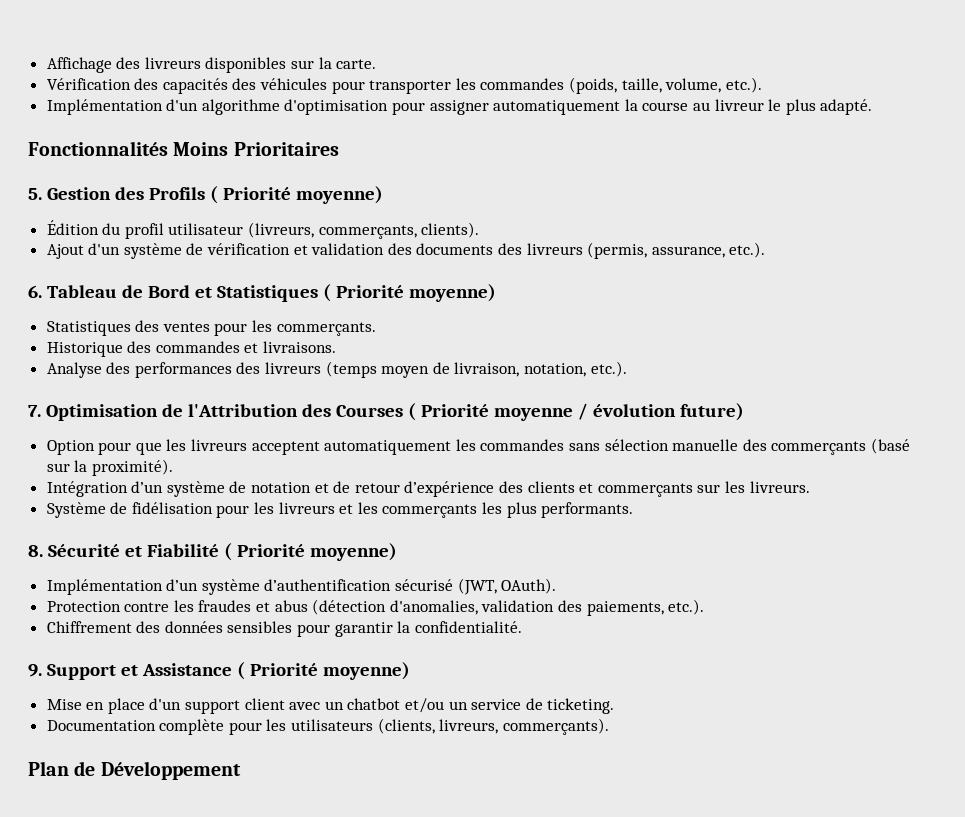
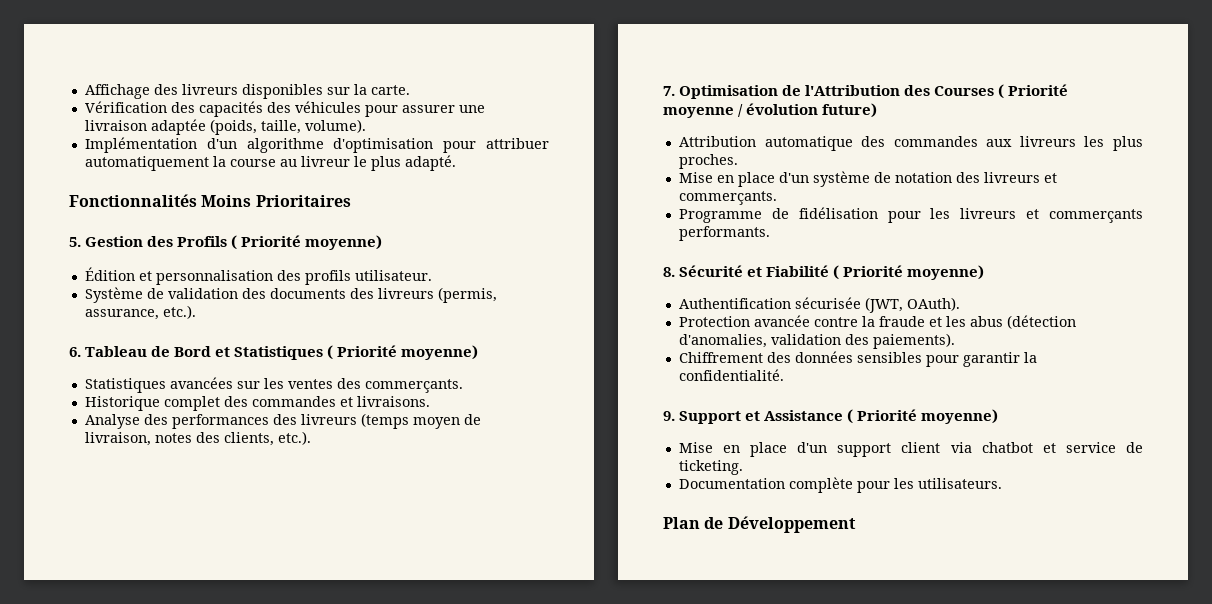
[369,77,762,94] transporter les commandes (poids, taille, volume, etc.). -> [401,105,485,113] [84,119,366,135] assurer une livraison adaptée (poids, taille, volume).
[429,100,489,115] assigner -> [486,138,549,149] attribuer
[102,222,480,239] [46,243,308,259] du profil utilisateur (livreurs, commerçants, clients). // Ajout d'un système de vérification et -> [138,270,432,285] [84,287,164,303] et personnalisation des profils utilisateur. // Système de
[135,320,273,336] des ventes pour les -> [169,377,361,389] avancées sur les ventes des
(123, 349) none -> [163,396,220,411] complet
[524,363,587,377] notation, -> [154,432,274,446] notes des clients,
[46,438,910,455] [46,459,173,476] [46,481,810,497] [46,502,106,518] Option pour que les livreurs acceptent automatiquement les commandes sans sélection manuelle des commerçants (basé sur la proximité). // Intégration d’un système de notation et de retour d’expérience des clients et commerçants sur les livreurs. // Système -> [678,136,1143,151] [678,154,738,169] [678,171,1057,187] [678,191,777,205] [678,209,762,223] Attribution automatique des commandes aux livreurs les plus proches. // Mise en place d'un système de notation des livreurs et commerçants. // Programme
[357,502,537,518] les commerçants les plus -> [1049,209,1143,223] commerçants
[46,578,557,595] [46,600,271,612] Implémentation d’un système d’authentification sécurisé (JWT, OAuth). // Protection contre les fraudes et -> [678,297,960,313] [678,315,966,327] Authentification sécurisée (JWT, OAuth). // Protection avancée contre la fraude et les
[586,599,705,616] paiements, etc.). -> [872,333,955,349] paiements).
[289,698,468,713] avec un chatbot et/ou un -> [950,442,1056,453] via chatbot et
[291,718,609,735] utilisateurs (clients, livreurs, commerçants). -> [917,478,1002,489] utilisateurs.

